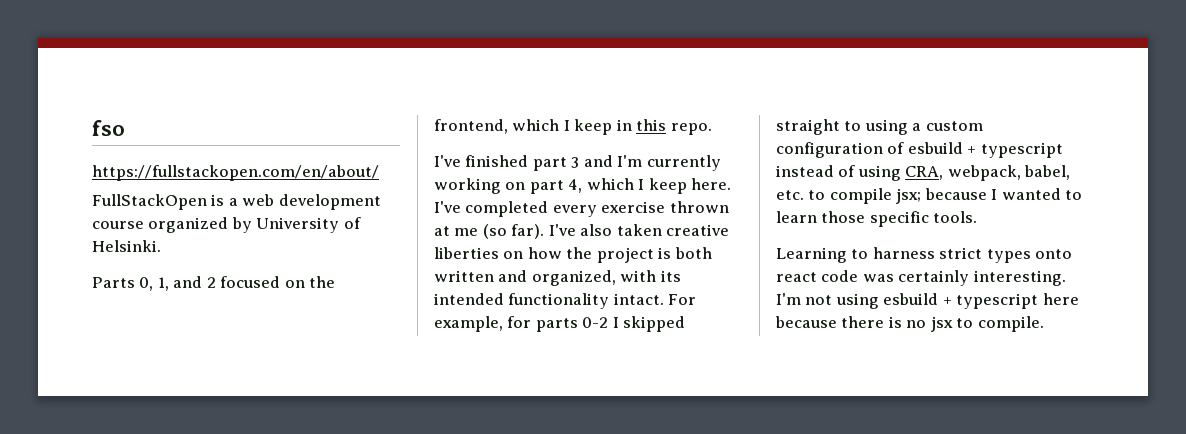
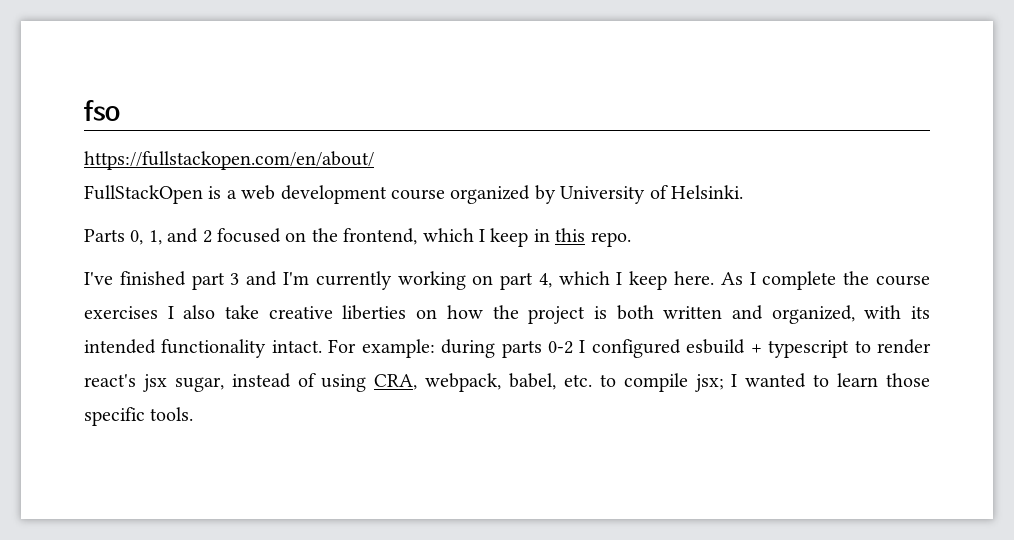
[434,201,729,217] [434,224,662,239] I've completed every exercise thrown at me (so far). I've also taken -> [720,271,930,290] [84,305,260,319] As I complete the course exercises I also take
[434,316,532,332] example, for -> [361,339,496,358] example: during
[623,316,686,332] [776,119,983,135] [776,142,1063,158] skipped straight to using a custom configuration of esbuild + typescript -> [591,339,932,358] [84,374,224,392] configured esbuild + typescript to render react's jsx sugar,
[924,188,987,200] because -> (724, 383) none
[776,247,1073,263] [776,270,1066,286] [776,293,1079,309] [775,316,1044,332] // Learning to harness strict types onto react code was certainly interesting. I'm not using esbuild + typescript here because there is no jsx to compile. -> (194, 414) none

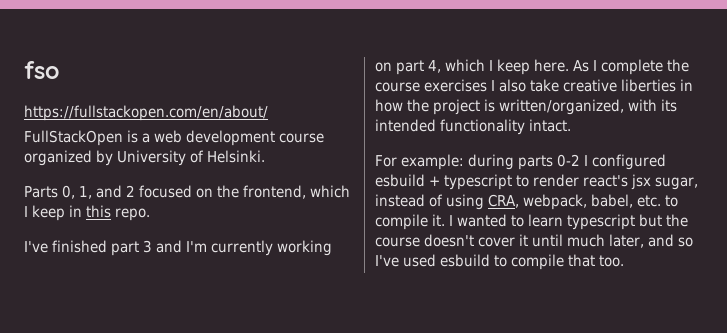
[416,309,438,319] on -> [680,79,693,91] in
[616,305,855,324] both written and organized, -> [499,99,624,115] written/organized,
(322, 346) none -> (571, 125) //
[694,374,724,392] jsx; -> [432,214,445,226] it.
[885,373,930,387] [84,407,194,426] those specific tools. -> [567,214,688,230] [375,234,693,248] [375,254,624,270] typescript but the course doesn't cover it until much later, and so I've used esbuild to compile that too.

